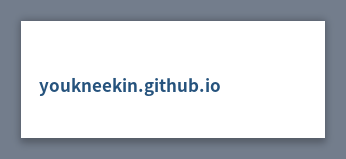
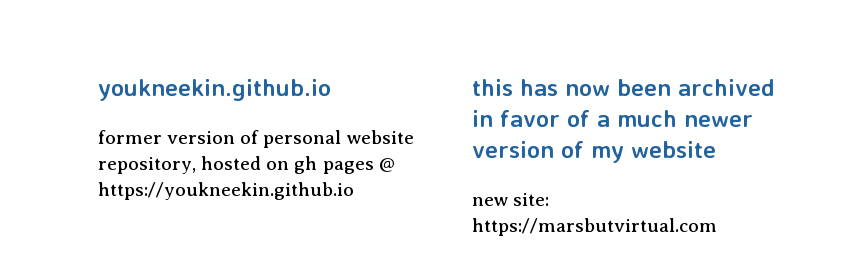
(221, 86) none -> [98,130,414,148] [98,156,395,174] [98,182,354,200] [472,79,775,96] [472,110,753,127] [472,141,716,163] [472,193,550,206] [472,218,717,236] // former version of personal website repository, hosted on gh pages @ https://youkneekin.github.io // this has now been archived in favor of a much newer version of my website // new site: https://marsbutvirtual.com

